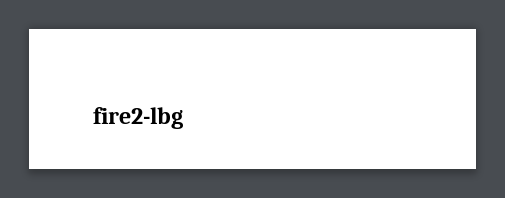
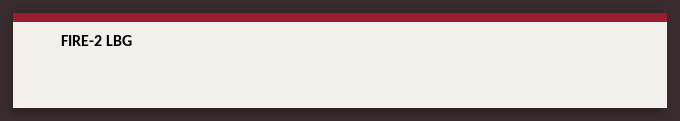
[93,107,183,129] fire2-lbg -> [61,35,133,46] FIRE-2 LBG

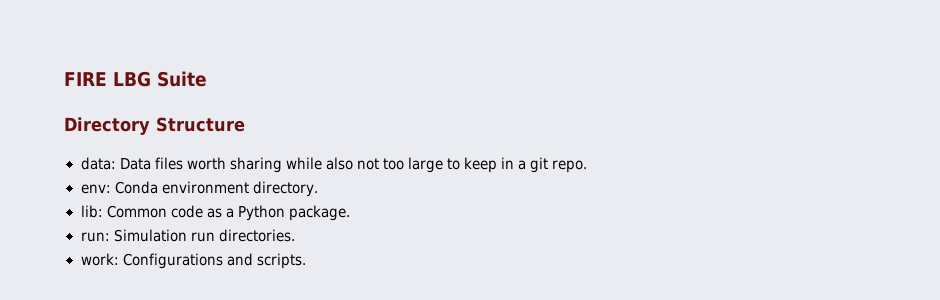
[61,35,133,46] FIRE-2 LBG -> [64,71,207,87] [64,117,245,135] [80,157,588,173] [80,181,318,197] [80,205,350,221] [80,229,295,242] [80,253,306,269] FIRE LBG Suite // Directory Structure // data: Data files worth sharing while also not too large to keep in a git repo. // env: Conda environment directory. // lib: Common code as a Python package. // run: Simulation run directories. // work: Configurations and scripts.

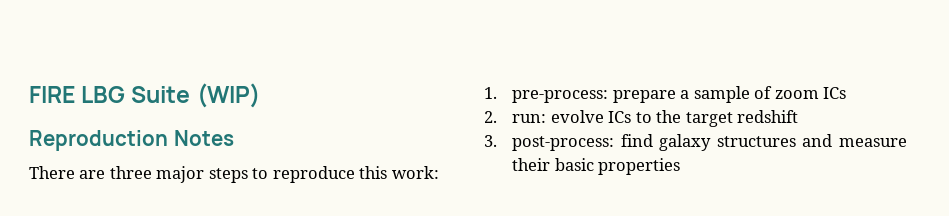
[64,117,245,135] [80,157,588,173] [80,181,318,197] [80,205,350,221] [80,229,295,242] [80,253,306,269] // Directory Structure // data: Data files worth sharing while also not too large to keep in a git repo. // env: Conda environment directory. // lib: Common code as a Python package. // run: Simulation run directories. // work: Configurations and scripts. -> [196,83,260,108] [29,130,234,151] [29,166,439,183] [484,86,847,103] [484,110,799,127] [484,134,907,151] [512,158,681,175] (WIP) // Reproduction Notes // There are three major steps to reproduce this work: // 1. pre-process: prepare a sample of zoom ICs // 2. run: evolve ICs to the target redshift // 3. post-process: find galaxy structures and measure their basic properties

